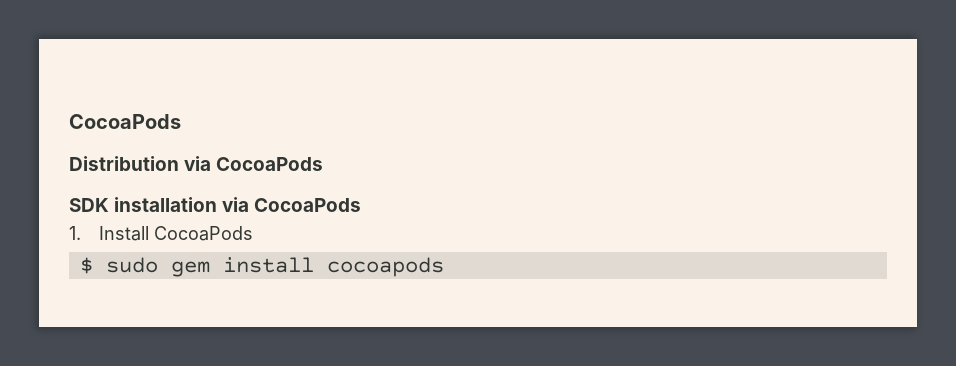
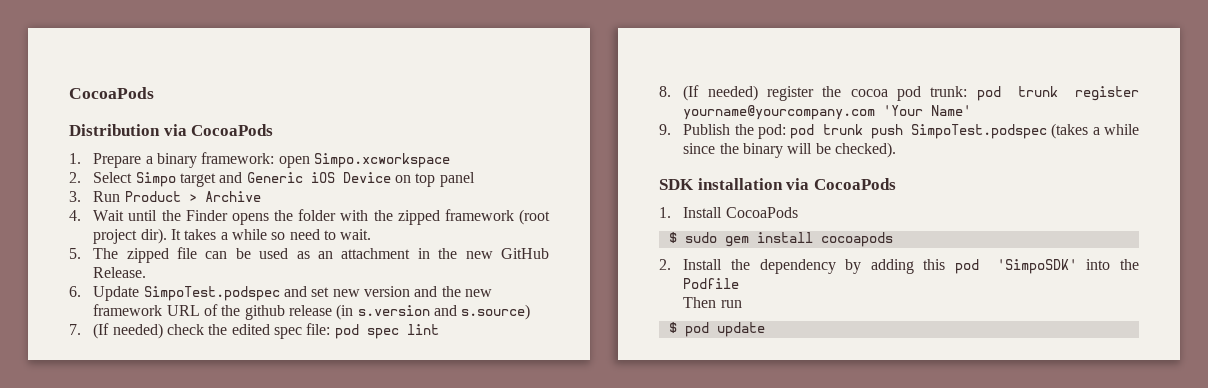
(324, 164) none -> [69,152,450,168] [69,172,475,187] [69,191,261,202] [69,209,550,225] [93,228,372,244] [69,247,549,263] [93,267,147,278] [69,286,492,301] [93,304,531,320] [69,323,439,339] [659,85,1139,101] [683,105,972,120] [659,123,1139,139] [683,142,896,158] // 1. Prepare a binary framework: open Simpo.xcworkspace // 2. Select Simpo target and Generic iOS Device on top panel // 3. Run Product > Archive // 4. Wait until the Finder opens the folder with the zipped framework (root project dir). It takes a while so need to wait. // 5. The zipped file can be used as an attachment in the new GitHub Release. // 6. Update SimpoTest.podspec and set new version and the new framework URL of the github release (in s.version and s.source) // 7. (If needed) check the edited spec file: pod spec lint // 8. (If needed) register the cocoa pod trunk: pod trunk register yourname@yourcompany.com 'Your Name' // 9. Publish the pod: pod trunk push SimpoTest.podspec (takes a while since the binary will be checked).
(444, 267) none -> [659,259,1139,274] [683,278,740,289] [683,297,742,308] [668,322,765,337] // 2. Install the dependency by adding this pod 'SimpoSDK' into the Podfile // Then run // $ pod update

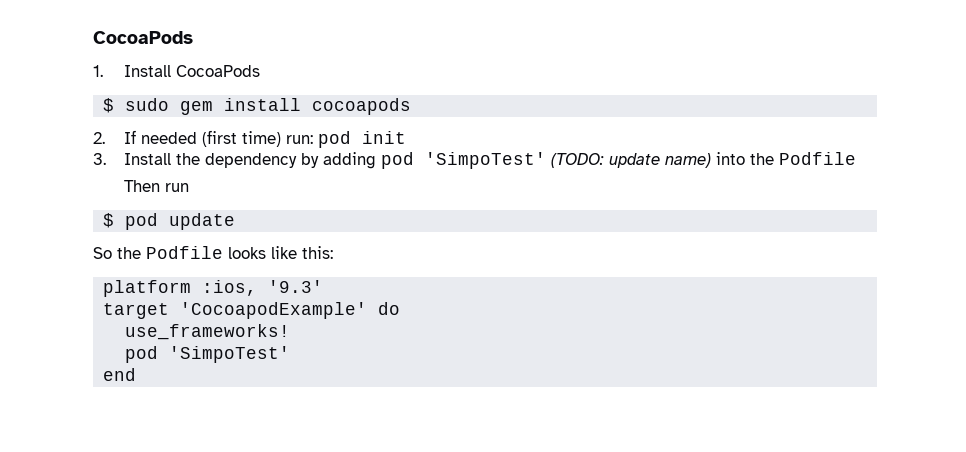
[69,87,154,99] [69,124,274,136] [69,152,450,168] [69,172,475,187] [69,191,261,202] [69,209,550,225] [93,228,372,244] [69,247,549,263] [93,267,147,278] [69,286,492,301] [93,304,531,320] [69,323,439,339] [659,85,1139,101] [683,105,972,120] [659,123,1139,139] [683,142,896,158] [659,178,896,190] CocoaPods // Distribution via CocoaPods // 1. Prepare a binary framework: open Simpo.xcworkspace // 2. Select Simpo target and Generic iOS Device on top panel // 3. Run Product > Archive // 4. Wait until the Finder opens the folder with the zipped framework (root project dir). It takes a while so need to wait. // 5. The zipped file can be used as an attachment in the new GitHub Release. // 6. Update SimpoTest.podspec and set new version and the new framework URL of the github release (in s.version and s.source) // 7. (If needed) check the edited spec file: pod spec lint // 8. (If needed) register the cocoa pod trunk: pod trunk register yourname@yourcompany.com 'Your Name' // 9. Publish the pod: pod trunk push SimpoTest.podspec (takes a while since the binary will be checked). // SDK installation via CocoaPods -> [93,31,193,44] CocoaPods
(671, 264) none -> [124,130,407,148] [93,153,106,165] If needed (first time) run: pod init // 3.
[923,259,1077,274] this pod 'SimpoSDK' -> [381,152,712,169] pod 'SimpoTest' (TODO: update name)
(765, 329) none -> [93,246,333,259] [103,280,324,297] [103,302,401,319] [125,324,291,340] [125,346,291,363] [103,368,137,381] // So the Podfile looks like this: // platform :ios, '9.3' // target 'CocoapodExample' do // use_frameworks! // pod 'SimpoTest' // end

